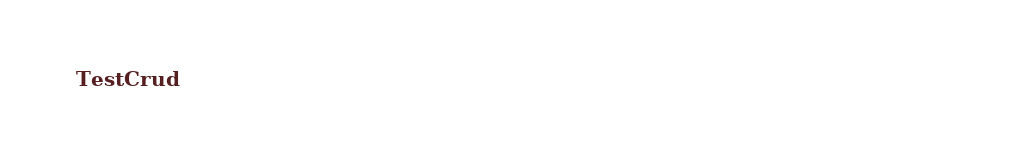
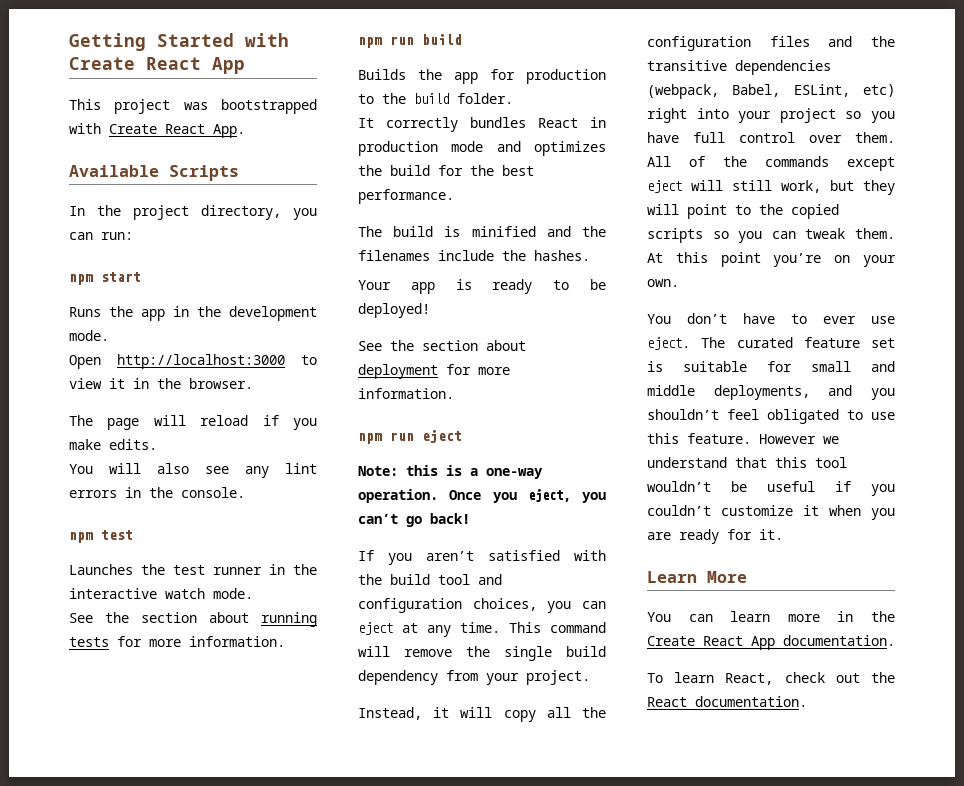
[76,71,180,86] TestCrud -> [69,33,289,51] [69,57,245,74] [69,99,317,114] [69,123,245,138] [69,165,239,181] [69,205,317,220] [69,232,133,240] [69,272,141,285] [69,306,317,321] [69,330,109,341] [69,354,317,369] [69,378,253,389] [69,415,317,430] [69,439,157,450] [69,463,317,478] [69,487,245,498] [69,530,133,543] [69,564,317,575] [69,588,253,599] [69,612,317,627] [69,636,285,647] [358,34,462,48] [358,69,606,84] [358,93,513,104] [358,117,606,132] [358,141,606,156] [358,165,534,176] [358,189,454,204] [358,226,606,237] [358,250,590,261] [358,279,606,294] [358,303,430,318] [358,340,526,351] [358,364,510,379] [358,388,454,399] [358,430,462,444] [358,465,543,479] [358,489,606,503] [358,513,470,527] [358,550,606,565] [358,574,502,585] [358,598,606,613] [358,622,606,637] [358,646,606,661] [358,670,590,685] [358,707,606,722] [647,36,895,51] [647,60,831,75] [647,84,895,99] [647,108,895,123] [647,132,895,143] [647,156,895,171] [647,180,895,195] [647,204,839,219] [647,228,895,243] [647,252,896,267] [647,279,679,287] [647,313,895,324] [647,337,895,350] [647,361,895,372] [647,385,895,400] [647,409,895,424] [647,433,839,444] [647,457,847,468] [647,481,895,496] [647,505,895,520] [647,529,783,544] [647,571,747,583] [647,611,895,622] [647,635,895,650] [647,672,895,685] [647,696,807,707] Getting Started with Create React App // This project was bootstrapped with Create React App. // Available Scripts // In the project directory, you can run: // npm start // Runs the app in the development mode. // Open http://localhost:3000 to view it in the browser. // The page will reload if you make edits. // You will also see any lint errors in the console. // npm test // Launches the test runner in the interactive watch mode. // See the section about running tests for more information. // npm run build // Builds the app for production to the build folder. // It correctly bundles React in production mode and optimizes the build for the best performance. // The build is minified and the filenames include the hashes. // Your app is ready to be deployed! // See the section about deployment for more information. // npm run eject // Note: this is a one-way operation. Once you eject, you can’t go back! // If you aren’t satisfied with the build tool and configuration choices, you can eject at any time. This command will remove the single build dependency from your project. // Instead, it will copy all the configuration files and the transitive dependencies (webpack, Babel, ESLint, etc) right into your project so you have full control over them. All of the commands except eject will still work, but they will point to the copied scripts so you can tweak them. At this point you’re on your own. // You don’t have to ever use eject. The curated feature set is suitable for small and middle deployments, and you shouldn’t feel obligated to use this feature. However we understand that this tool wouldn’t be useful if you couldn’t customize it when you are ready for it. // Learn More // You can learn more in the Create React App documentation. // To learn React, check out the React documentation.

